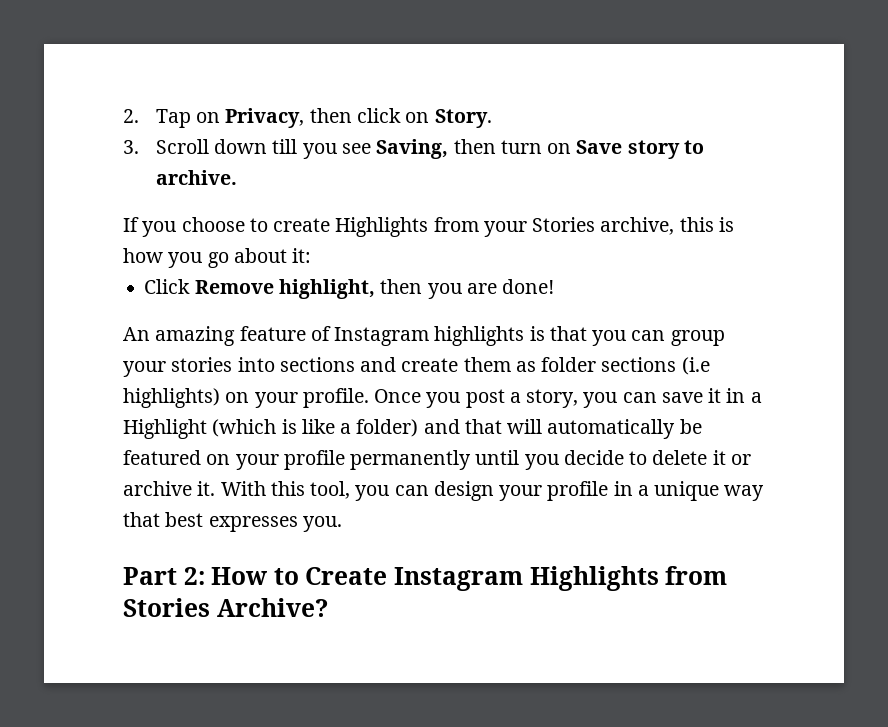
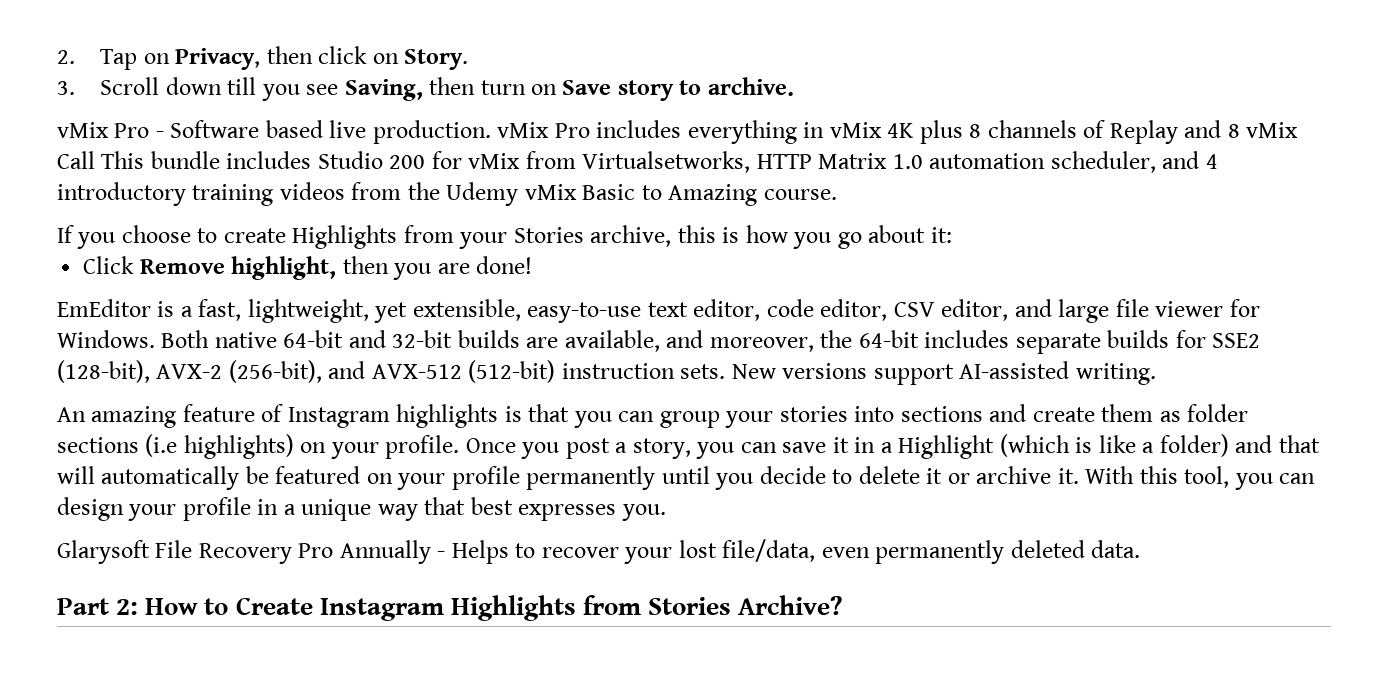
(237, 177) none -> [57,120,1299,144] [57,151,1218,173] [57,182,837,206] // vMix Pro - Software based live production. vMix Pro includes everything in vMix 4K plus 8 channels of Replay and 8 vMix Call This bundle includes Studio 200 for vMix from Virtualsetworks, HTTP Matrix 1.0 automation scheduler, and 4 introductory training videos from the Udemy vMix Basic to Amazing course.
(555, 286) none -> [57,299,1260,323] [57,330,1261,354] [57,360,1156,385] // EmEditor is a fast, lightweight, yet extensible, easy-to-use text editor, code editor, CSV editor, and large file viewer for Windows. Both native 64-bit and 32-bit builds are available, and moreover, the 64-bit includes separate builds for SSE2 (128-bit), AVX-2 (256-bit), and AVX-512 (512-bit) instruction sets. New versions support AI-assisted writing.
(342, 524) none -> [57,539,1141,564] // Glarysoft File Recovery Pro Annually - Helps to recover your lost file/data, even permanently deleted data.

